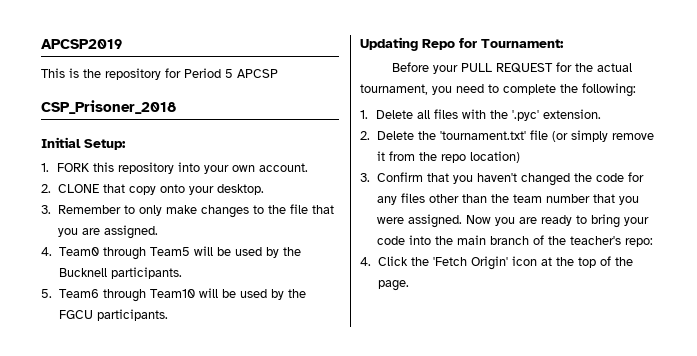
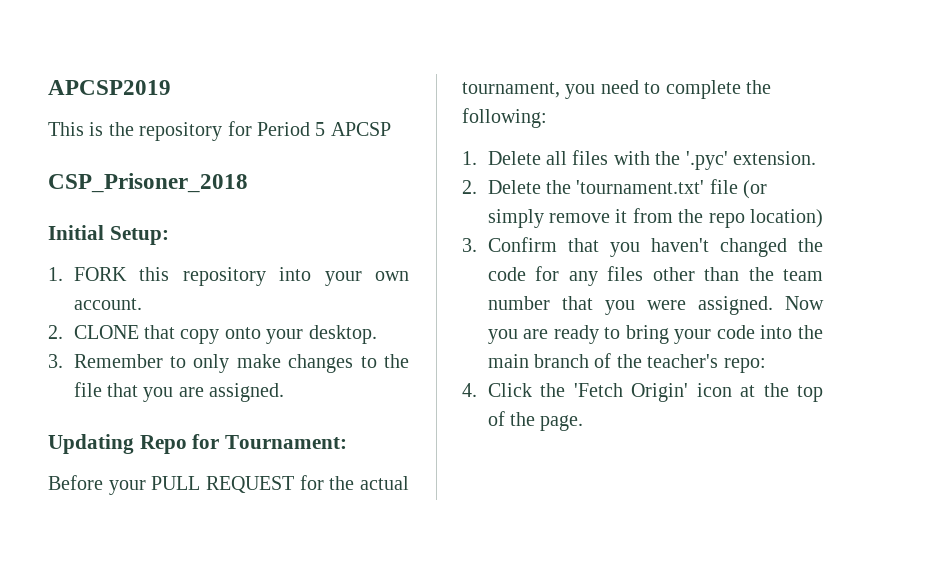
[41,246,301,260] [58,267,182,279] [41,288,306,302] [58,309,168,321] // 4. Team0 through Team5 will be used by the Bucknell participants. // 5. Team6 through Team10 will be used by the FGCU participants. -> (285, 392) none

